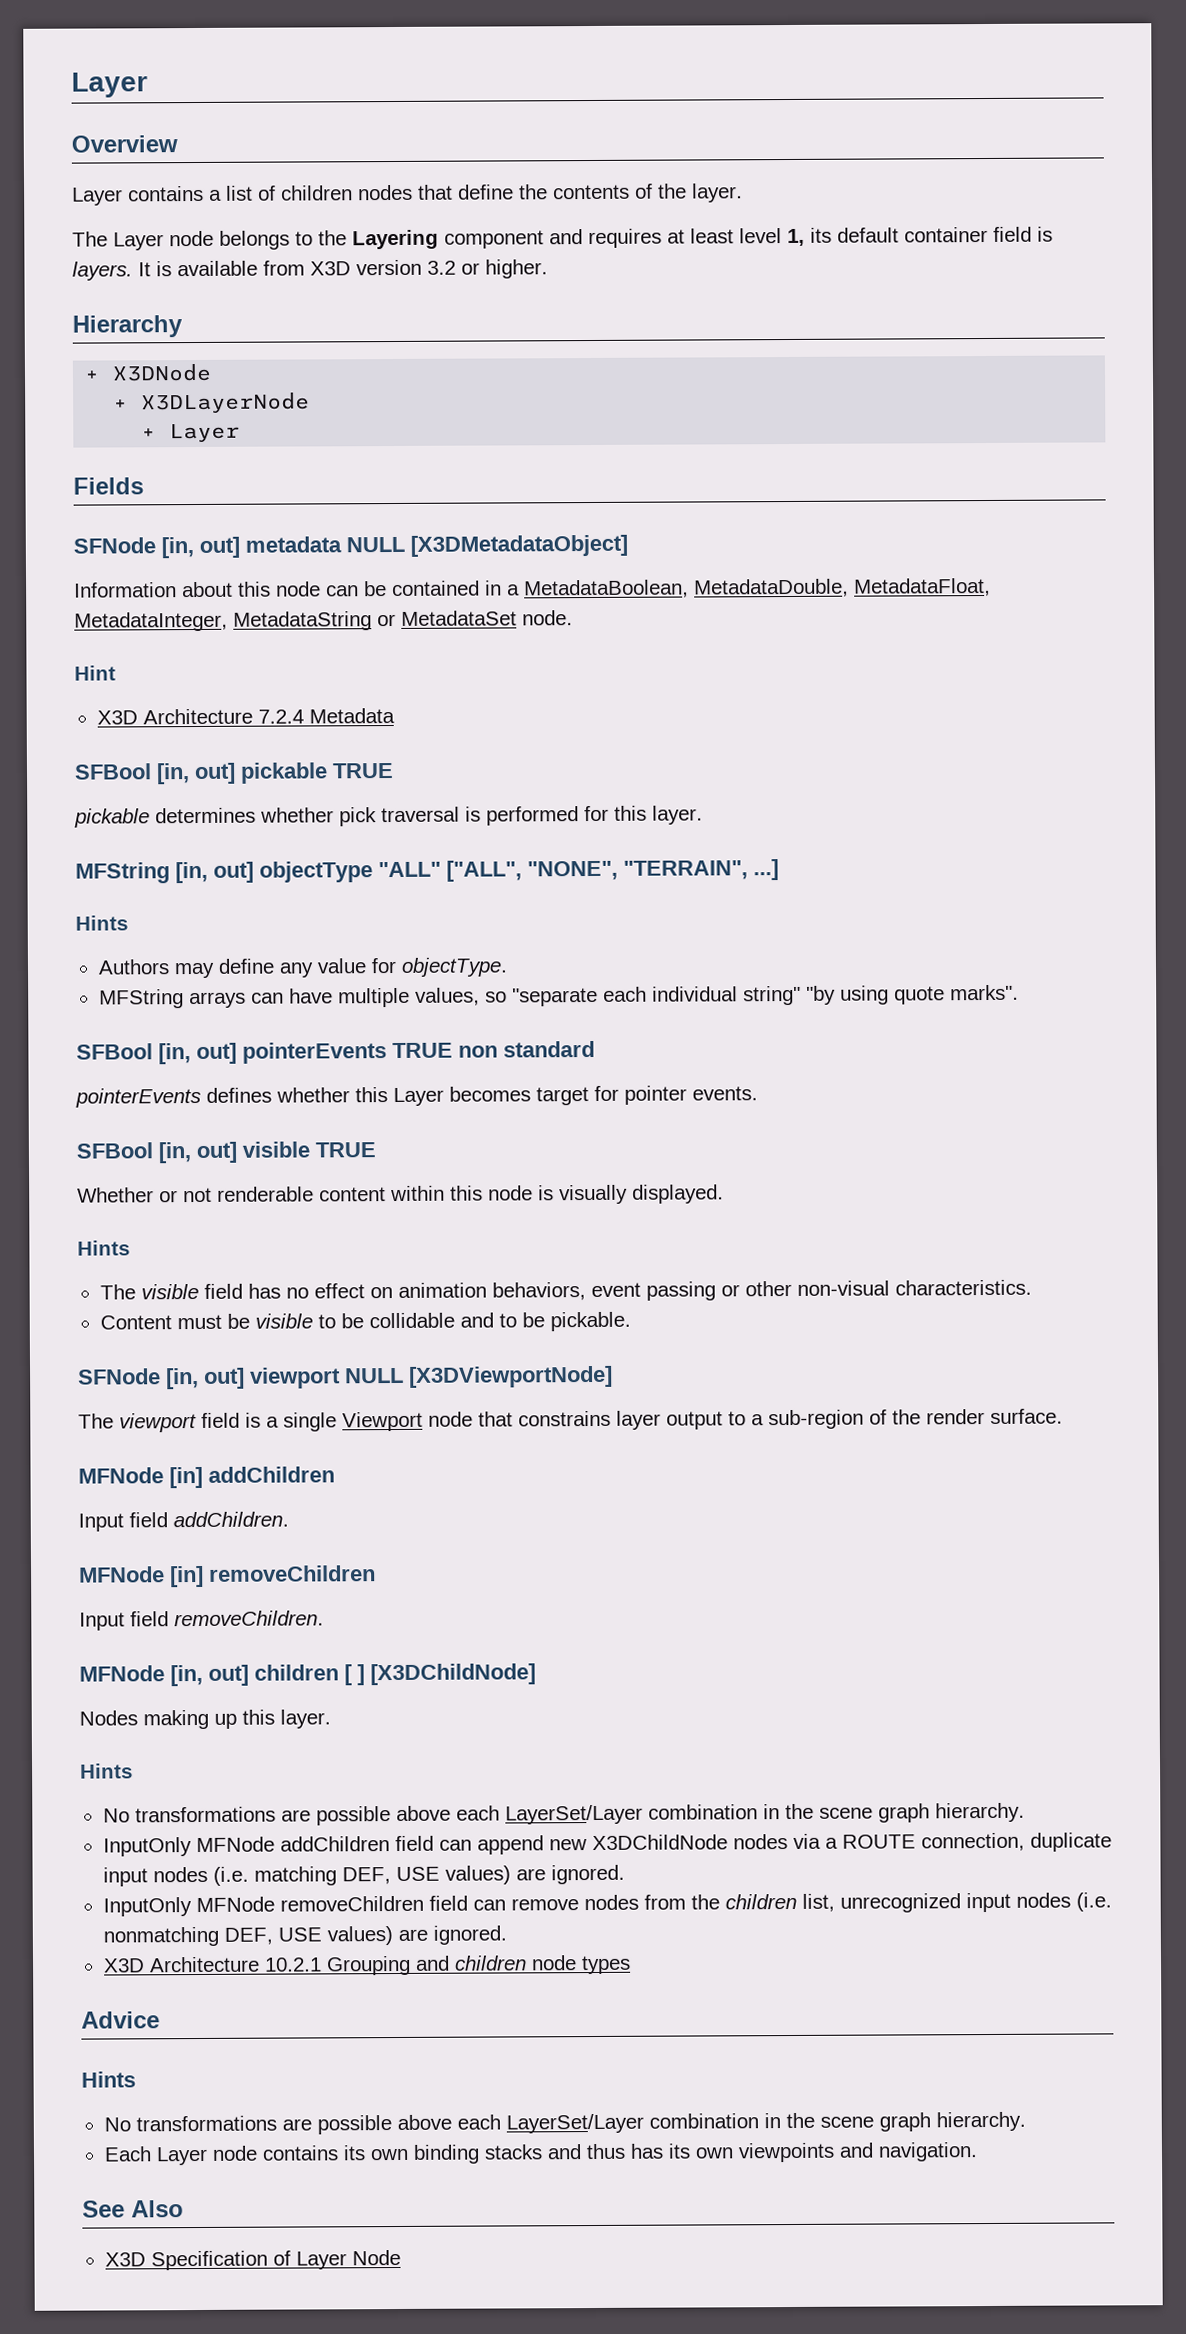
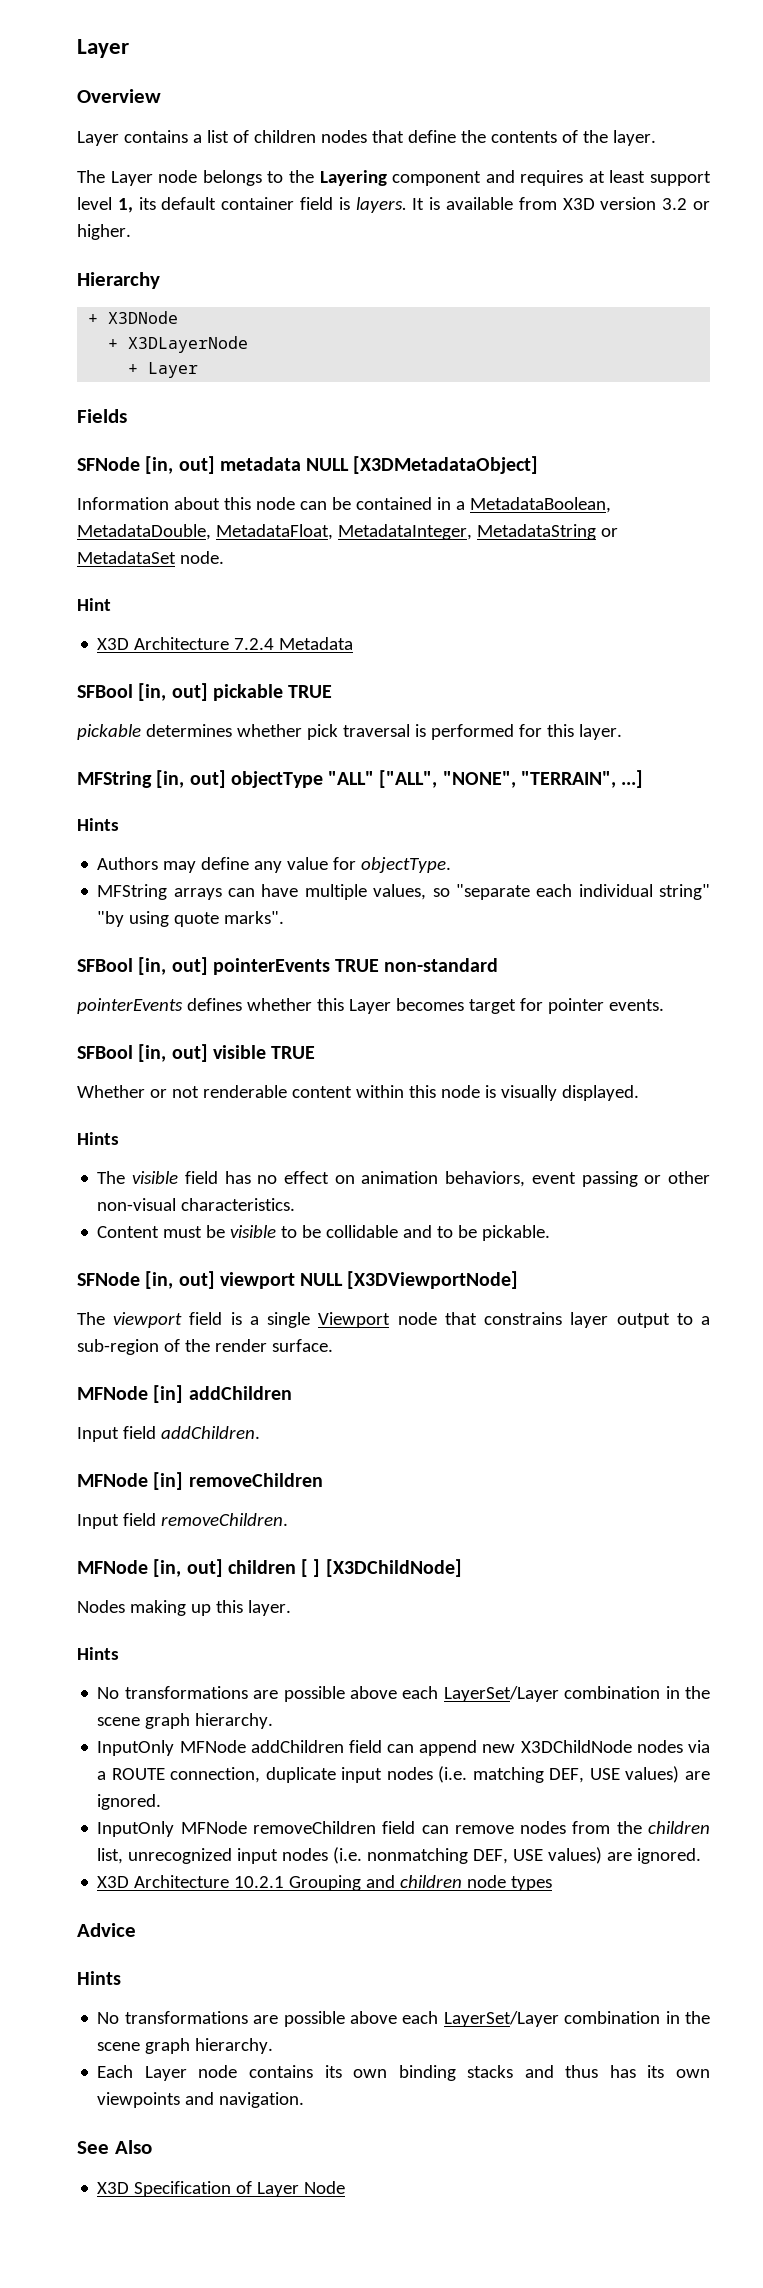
(734, 236) none -> [650,171,711,186] support
[458,1040,595,1058] non standard -> [384,958,499,972] non-standard

